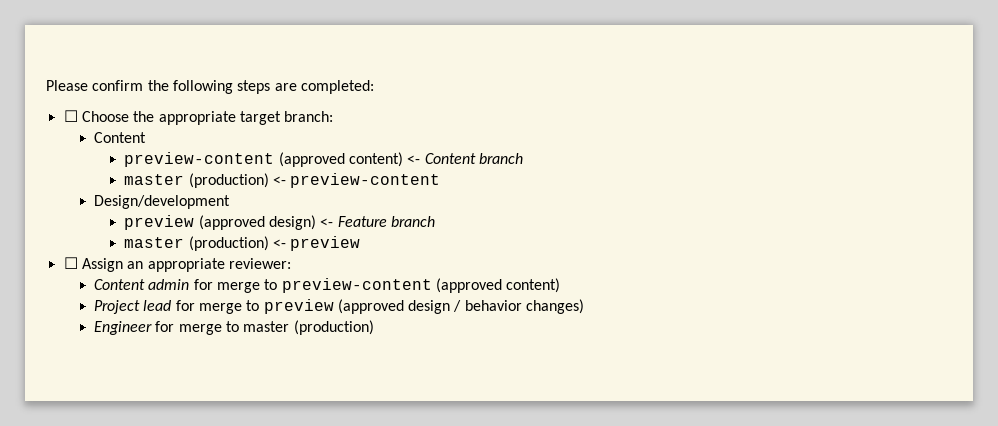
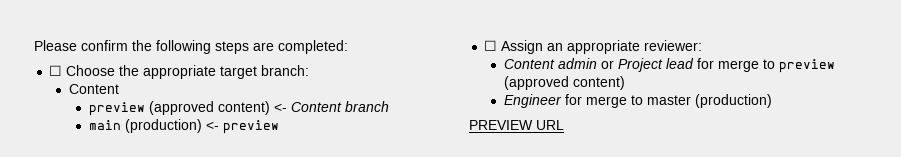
[124,152,275,167] preview-content -> [88,102,145,116] preview
[124,173,441,188] [93,195,230,209] [124,215,435,230] [124,237,185,248] master (production) <- preview-content // Design/development // preview (approved design) <- Feature branch // master -> [88,120,121,130] main
[193,278,561,293] for merge to preview-content (approved content) // -> [601,60,615,69] or
[408,299,585,314] design / behavior changes) -> [573,76,626,90] content)
(374, 327) none -> [469,120,564,130] // PREVIEW URL

